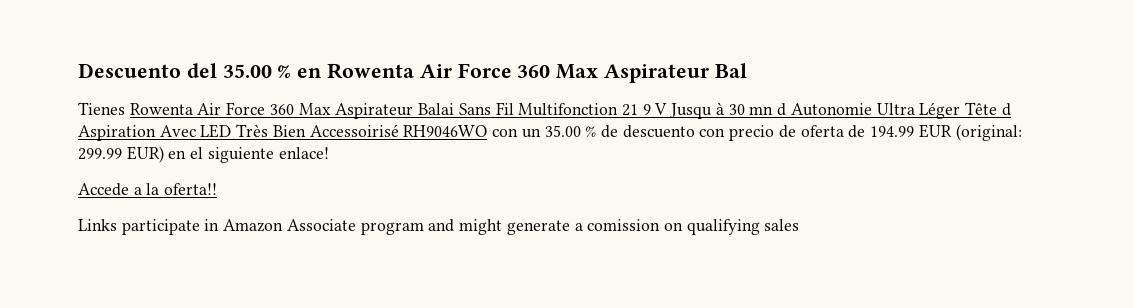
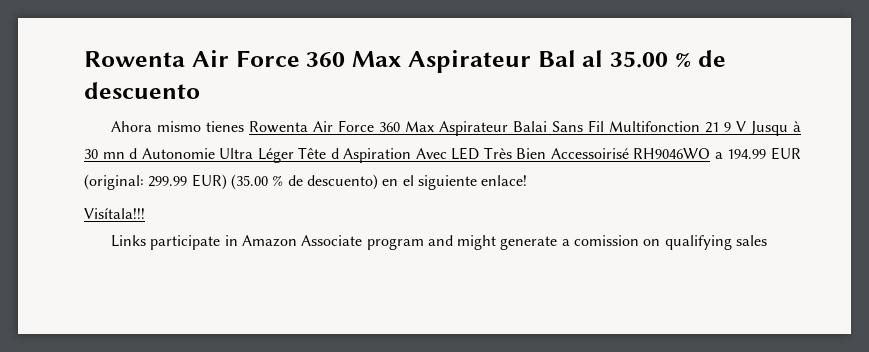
[78,63,323,78] Descuento del 35.00 % en -> (84, 59) none
[78,102,125,115] // Tienes -> [582,50,726,68] [84,82,200,99] [110,121,244,132] al 35.00 % de descuento // Ahora mismo tienes
[492,125,866,141] con un 35.00 % de descuento con precio de oferta de -> [714,152,723,159] a
(164, 154) none -> [230,174,378,190] (35.00 % de descuento)
[78,183,218,196] Accede a la oferta!! -> [84,208,145,219] Visítala!!!

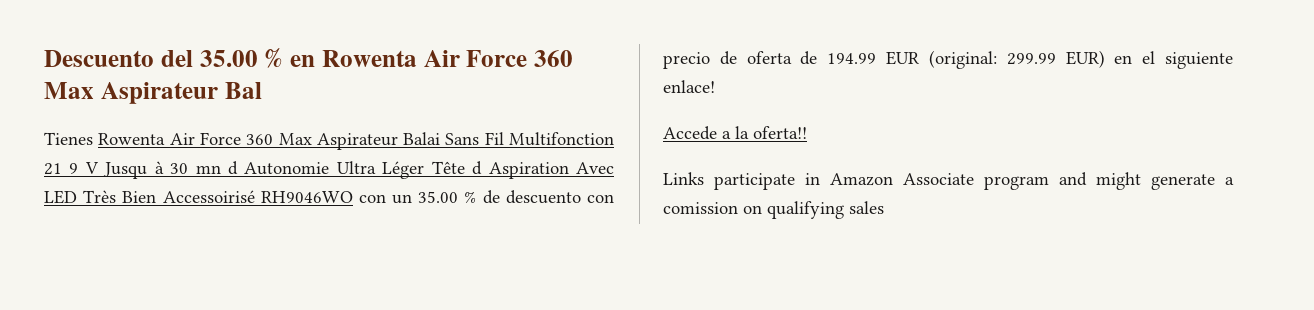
(84, 59) none -> [44,48,315,68] Descuento del 35.00 % en
[582,50,726,68] [84,82,200,99] [110,121,244,132] al 35.00 % de descuento // Ahora mismo tienes -> [44,132,93,145] // Tienes
[714,152,723,159] a -> [358,190,614,204] [663,51,818,69] con un 35.00 % de descuento con precio de oferta de
[230,174,378,190] (35.00 % de descuento) -> (1105, 59) none
[84,208,145,219] Visítala!!! -> [663,126,807,140] Accede a la oferta!!

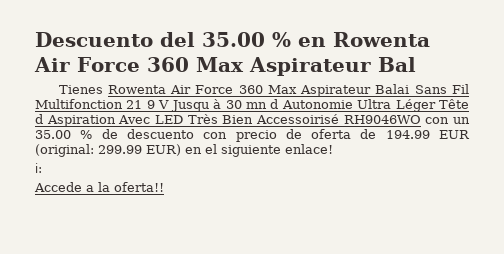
(715, 86) none -> [35,163,42,173] // ℹ:
[663,172,1234,190] [663,201,884,219] // Links participate in Amazon Associate program and might generate a comission on qualifying sales -> (164, 187) none

